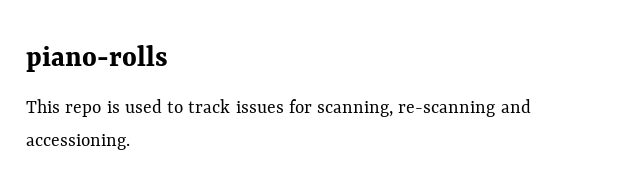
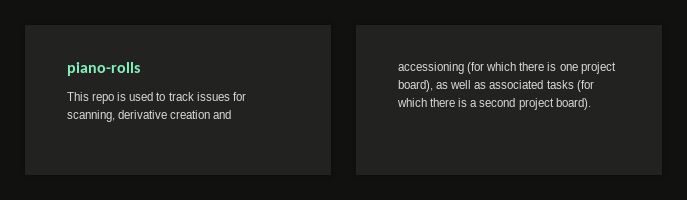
[398,99,531,117] [26,134,130,150] re-scanning and accessioning. -> [118,110,232,119] [398,62,616,74] [398,80,594,92] [397,98,591,110] derivative creation and accessioning (for which there is one project board), as well as associated tasks (for which there is a second project board).

